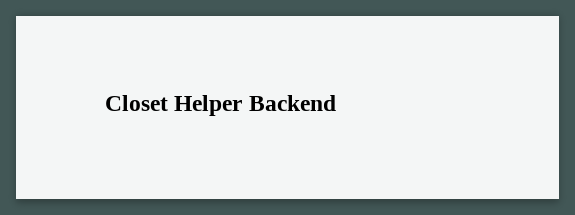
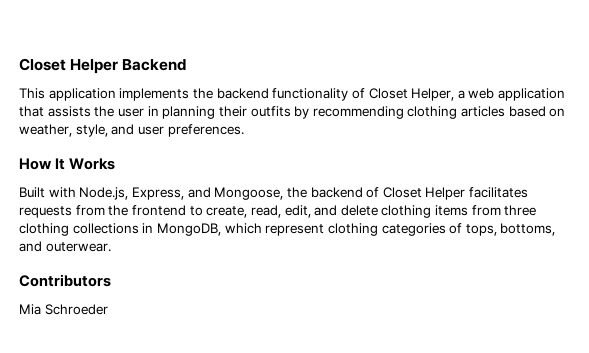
(336, 103) none -> [19,88,566,101] [19,106,566,119] [19,124,244,137] [19,158,116,170] [19,187,529,200] [19,205,537,218] [19,223,556,236] [19,241,111,252] [19,274,111,287] [19,304,108,315] // This application implements the backend functionality of Closet Helper, a web application that assists the user in planning their outfits by recommending clothing articles based on weather, style, and user preferences. // How It Works // Built with Node.js, Express, and Mongoose, the backend of Closet Helper facilitates requests from the frontend to create, read, edit, and delete clothing items from three clothing collections in MongoDB, which represent clothing categories of tops, bottoms, and outerwear. // Contributors // Mia Schroeder

